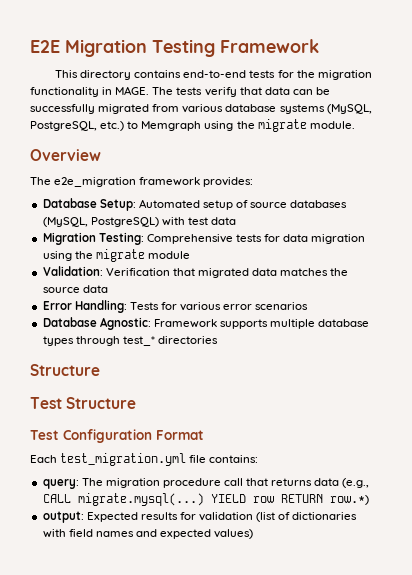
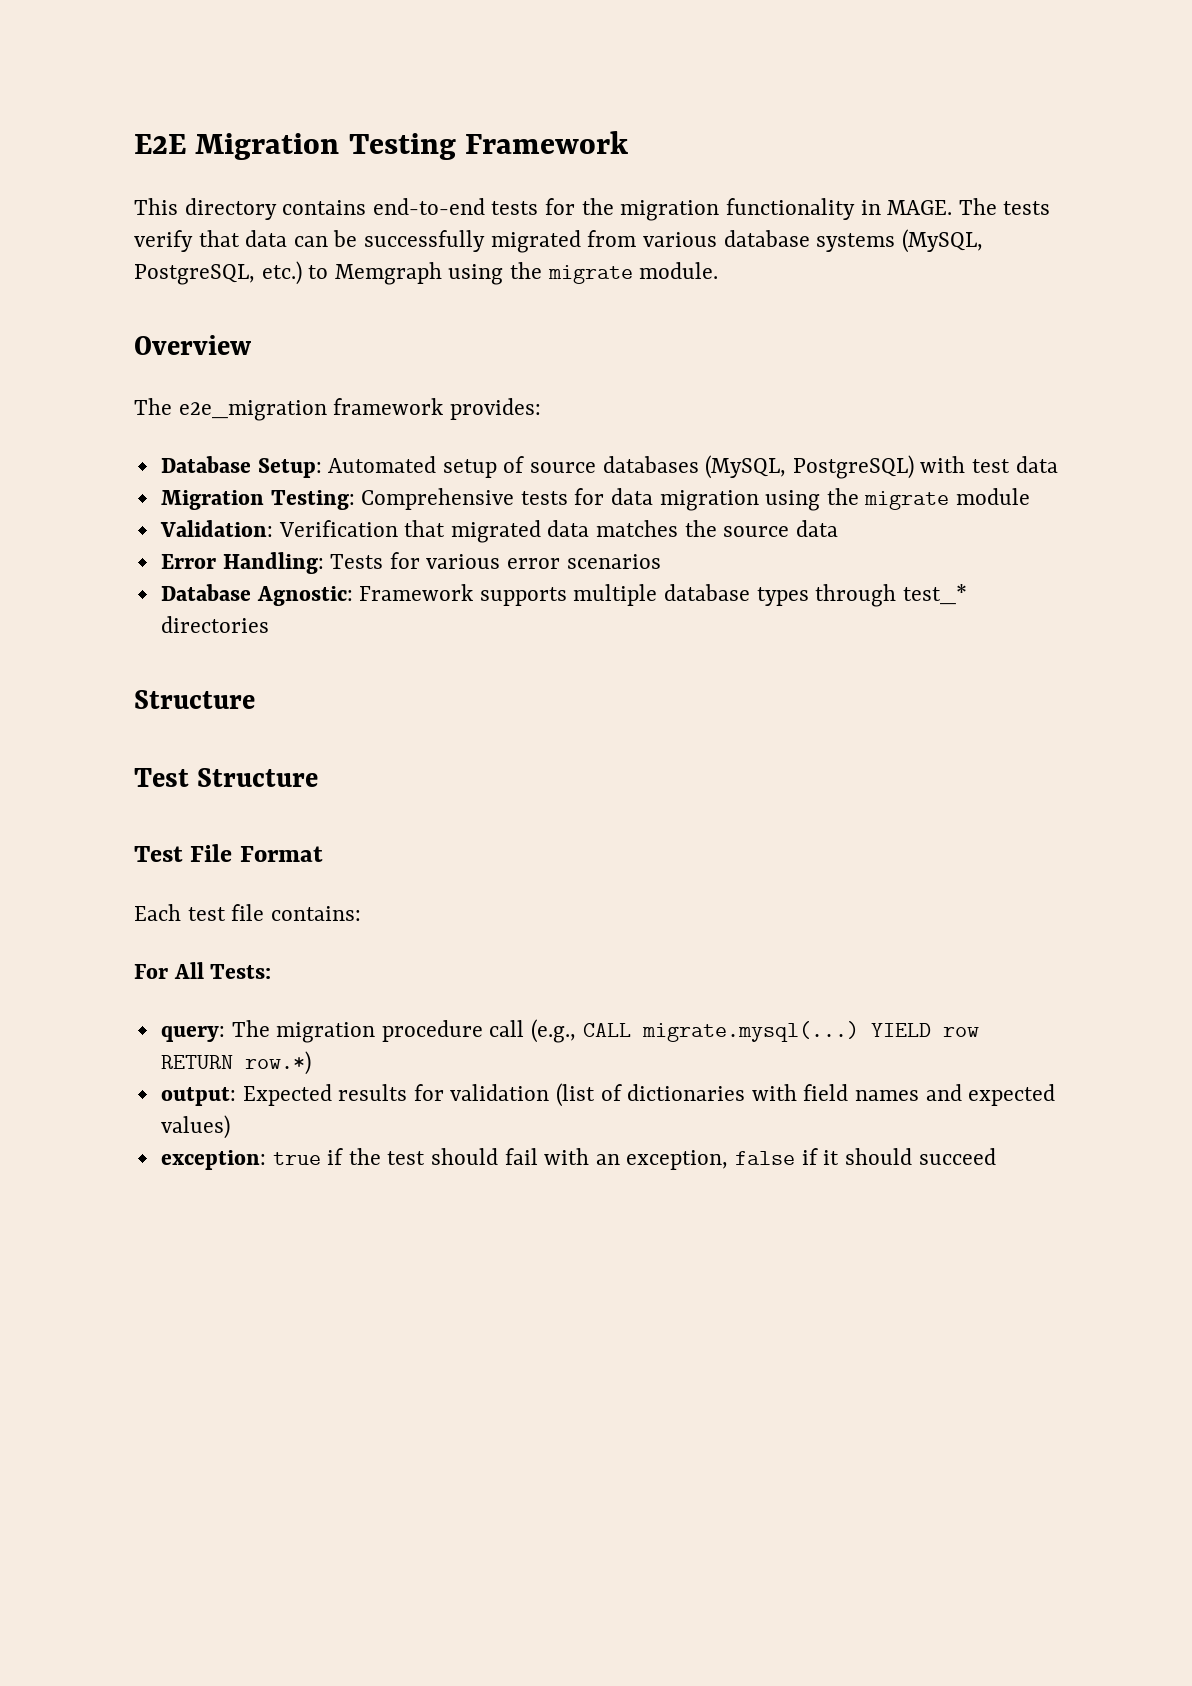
[63,429,152,443] Configuration -> [190,844,233,862] File
[60,453,187,466] test_migration.yml -> [187,907,226,921] test
(259, 459) none -> [134,962,272,979] // For All Tests:
[246,478,340,486] that returns data -> (525, 1028) none
(254, 534) none -> [160,1148,996,1170] // exception: true if the test should fail with an exception, false if it should succeed

